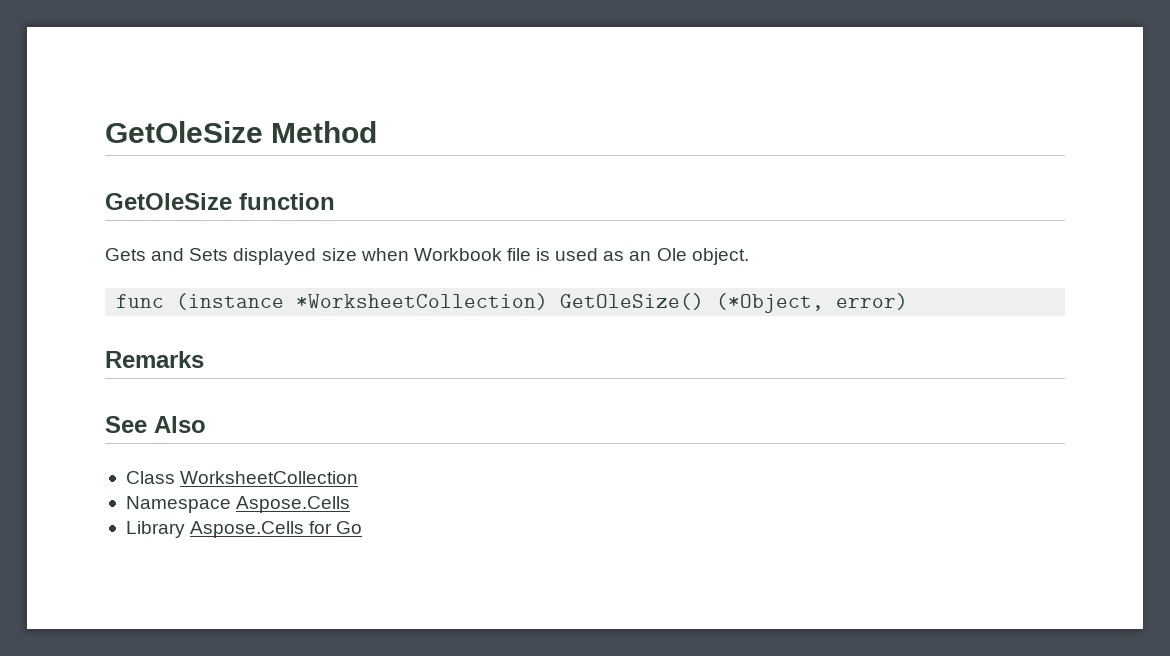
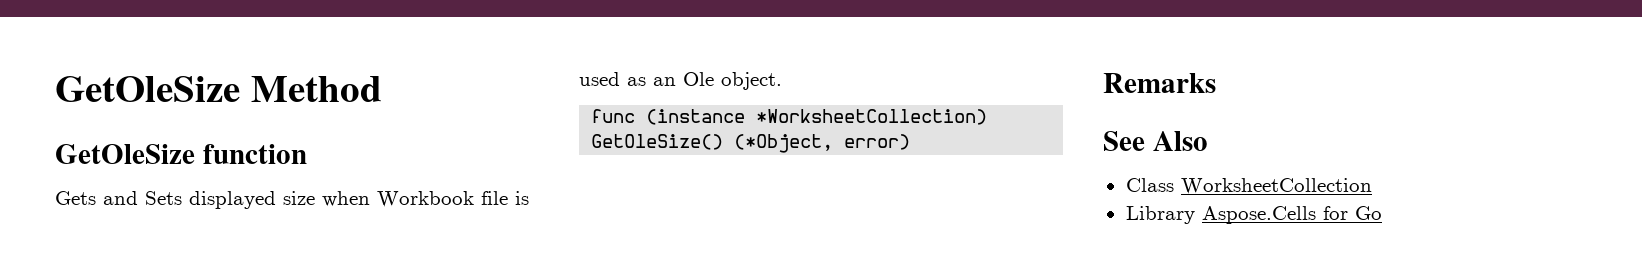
[125,496,351,513] // Namespace Aspose.Cells -> (1372, 186) none

